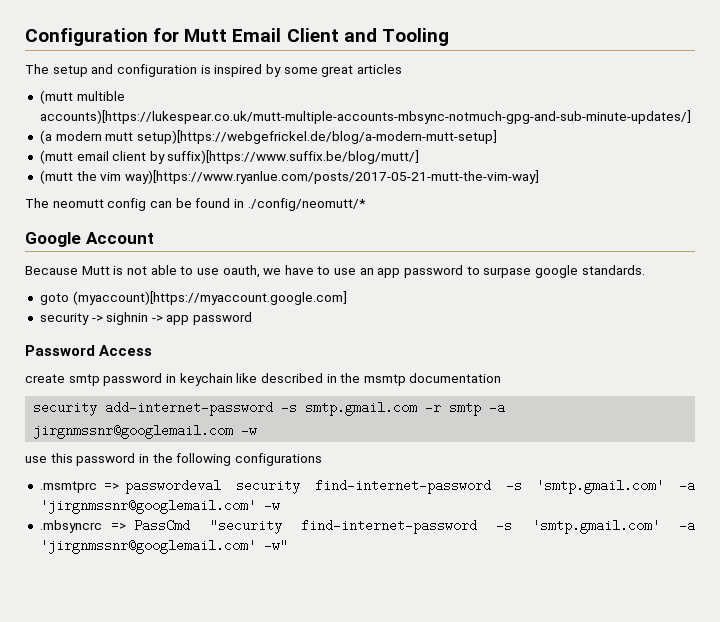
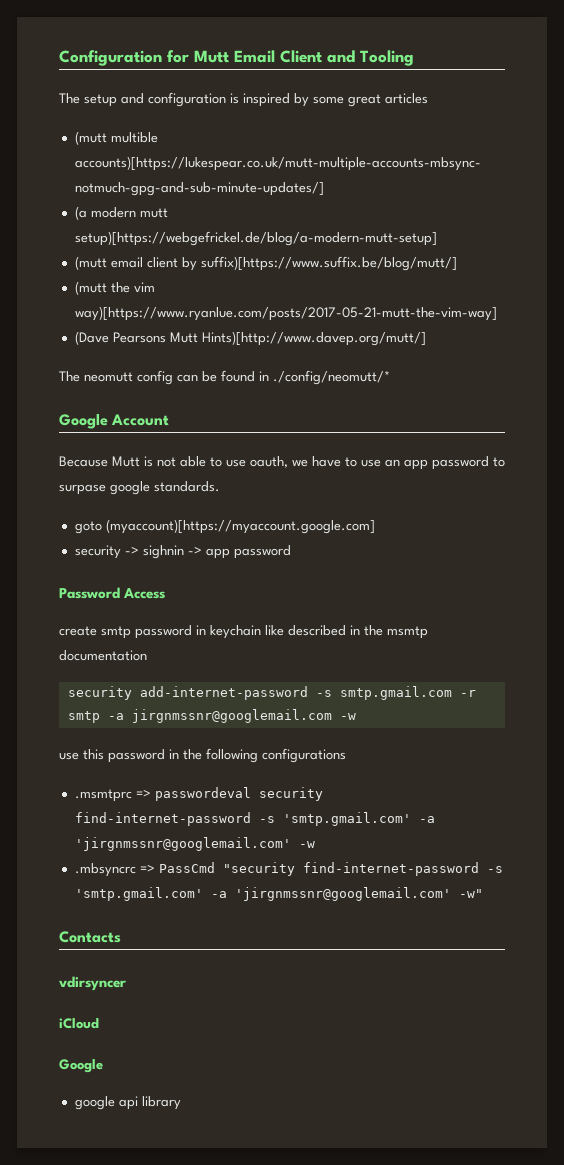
(539, 177) none -> [74,331,426,346] // (Dave Pearsons Mutt Hints)[http://www.davep.org/mutt/]
(288, 545) none -> [59,931,121,943] [59,976,126,991] [59,1018,99,1029] [59,1059,103,1073] [74,1096,181,1110] // Contacts // vdirsyncer // iCloud // Google // google api library

